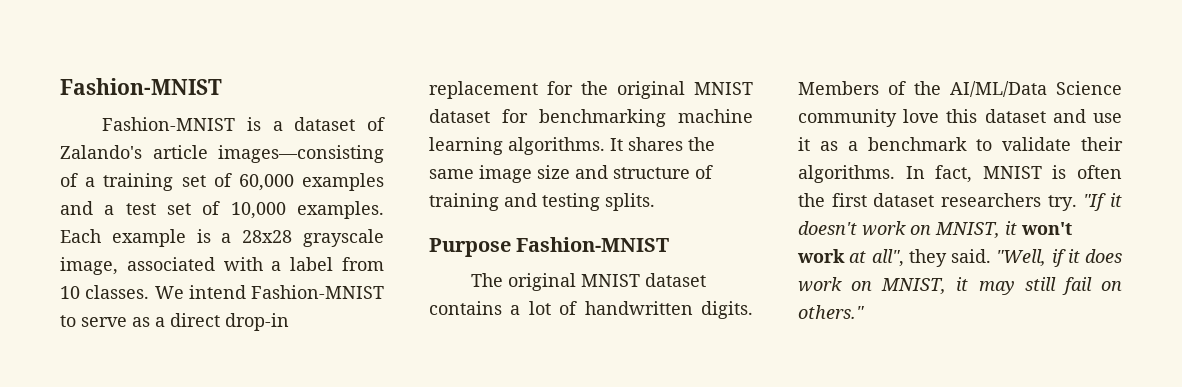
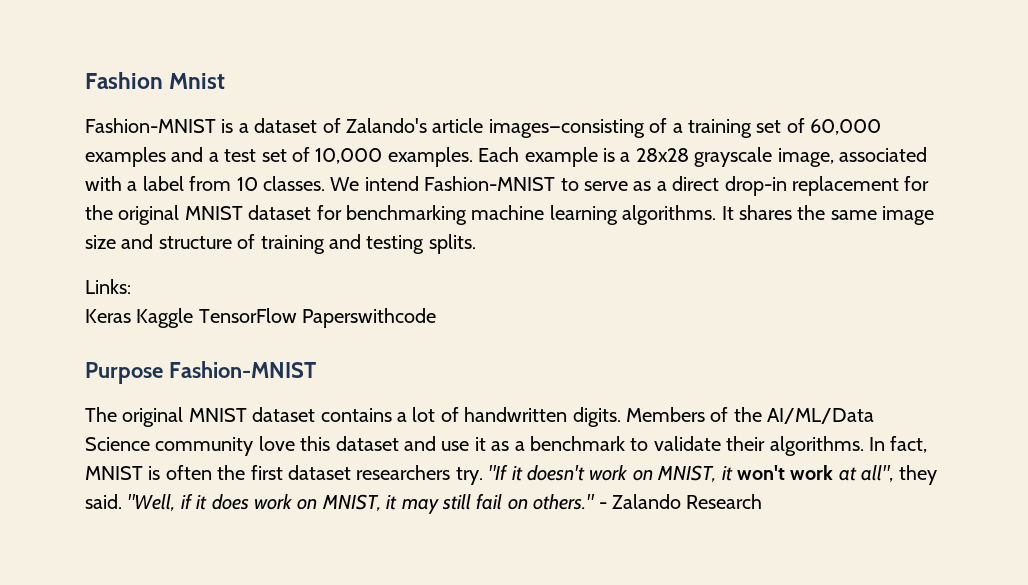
[60,78,222,95] Fashion-MNIST -> [85,72,226,89] Fashion Mnist
(655, 202) none -> [85,279,131,294] [85,308,437,328] // Links: // Keras Kaggle TensorFlow Paperswithcode
(865, 312) none -> [598,494,763,509] - Zalando Research

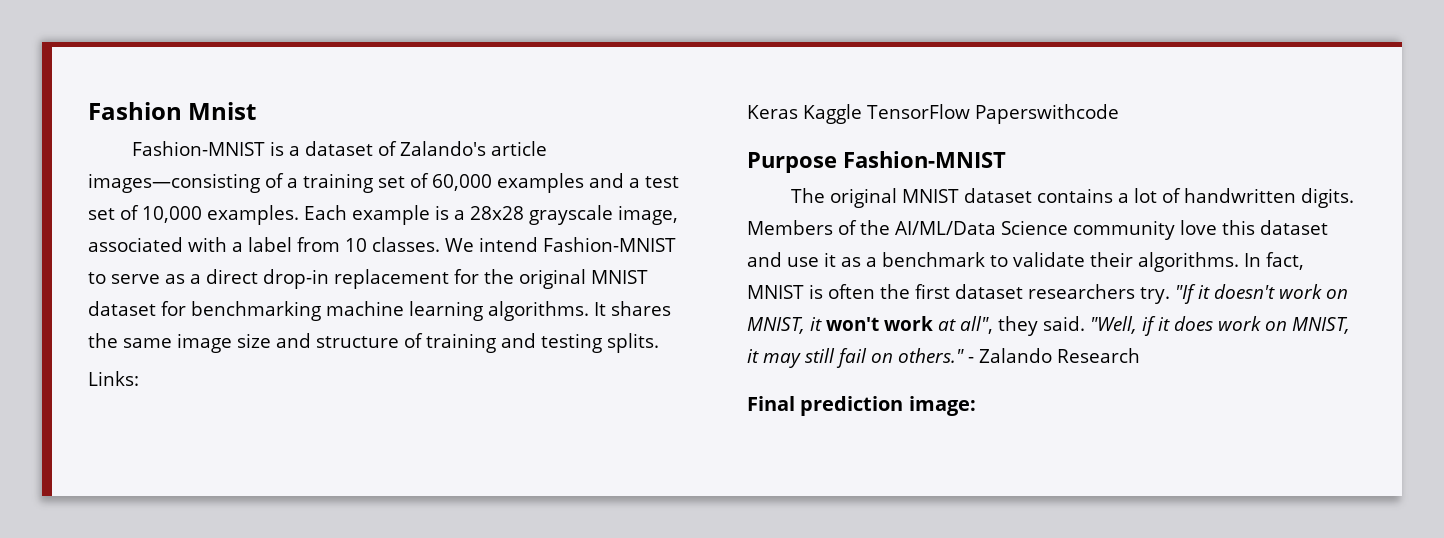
(763, 501) none -> [747,396,976,416] // Final prediction image:

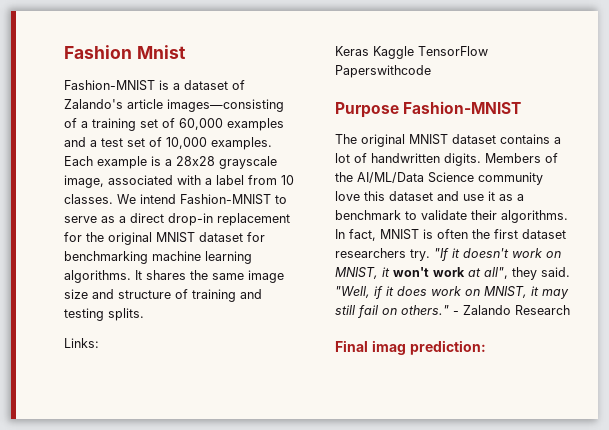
[800,396,976,416] prediction image: -> [371,340,486,355] imag prediction:

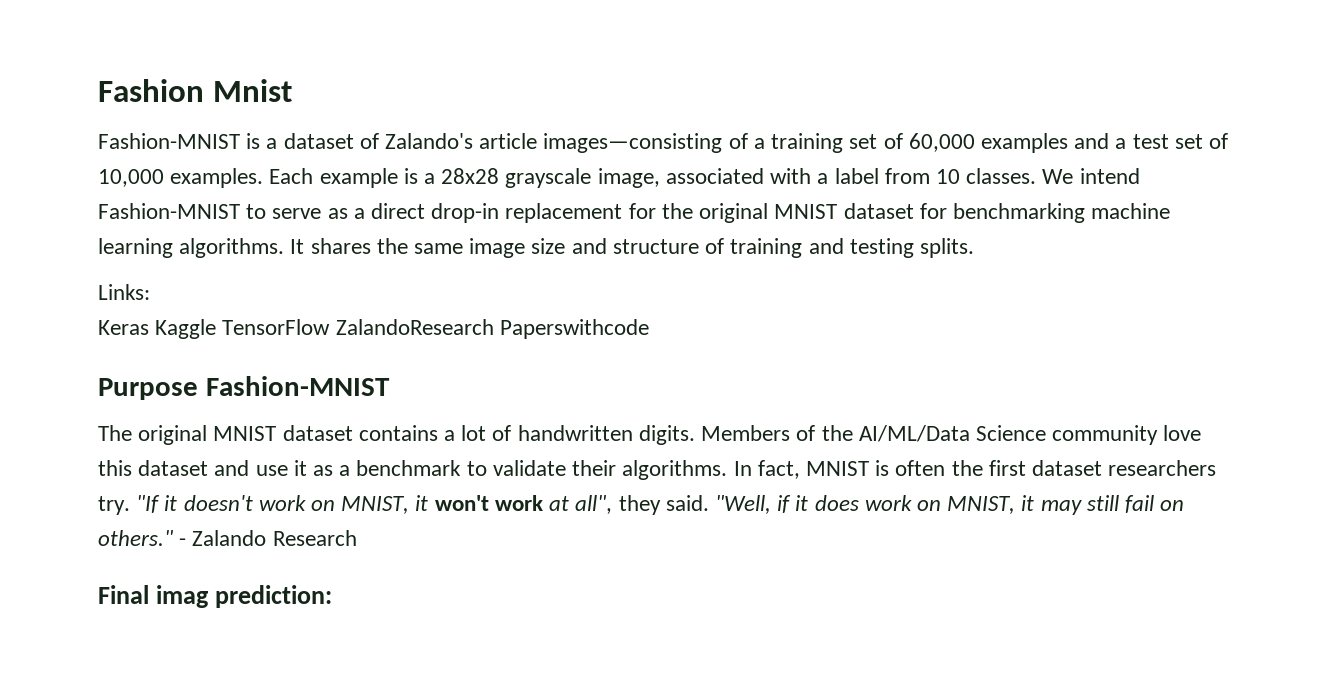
(488, 51) none -> [335,319,494,335] ZalandoResearch

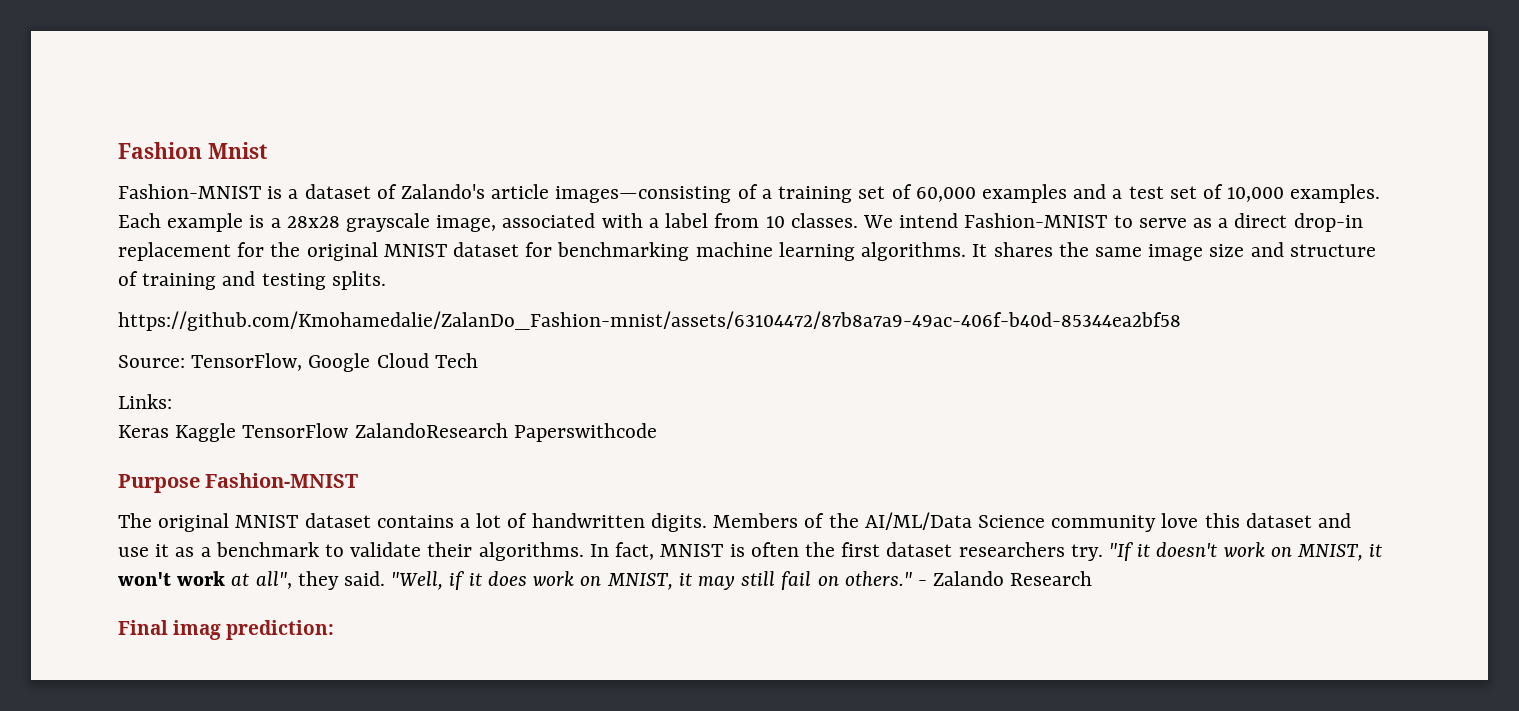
(974, 248) none -> [118,311,1181,331] [118,353,478,372] // https://github.com/Kmohamedalie/ZalanDo_Fashion-mnist/assets/63104472/87b8a7a9-49ac-406f-b40d-85344ea2bf58 // Source: TensorFlow, Google Cloud Tech

